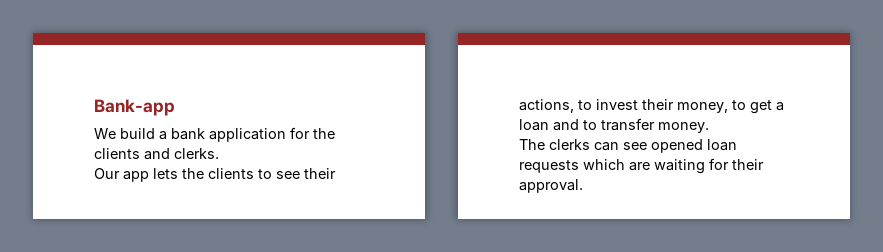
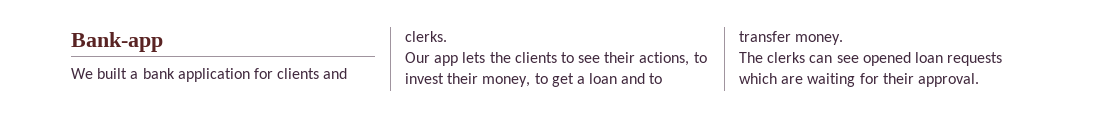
[120,128,155,139] build -> [97,68,128,79] built
[313,128,335,139] the -> (273, 73) none

